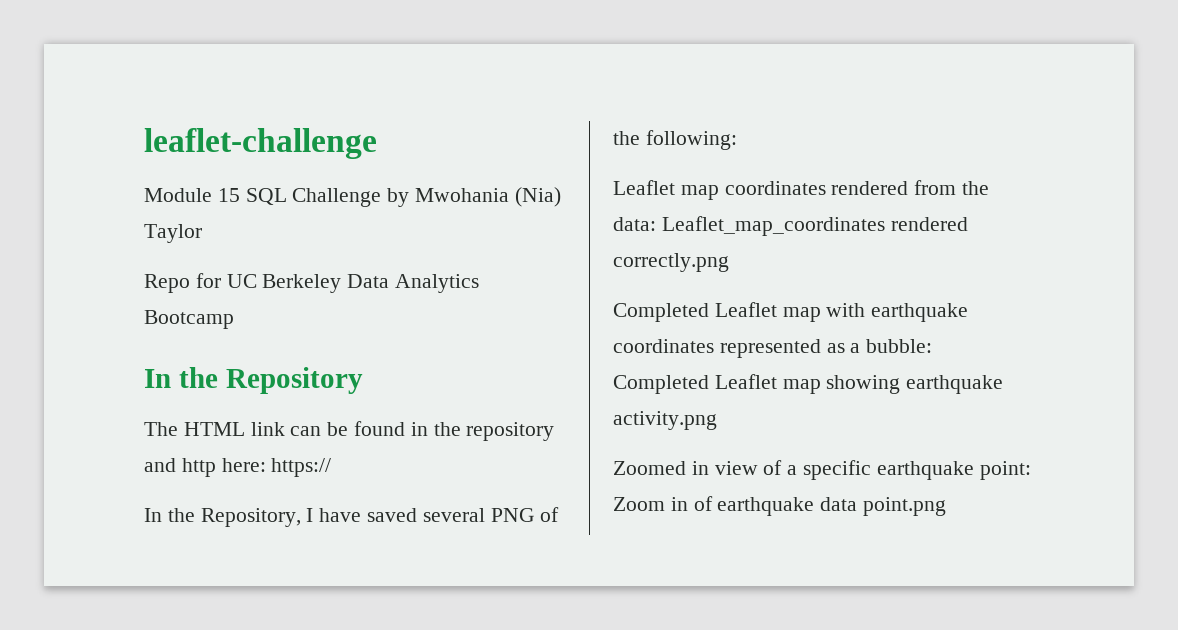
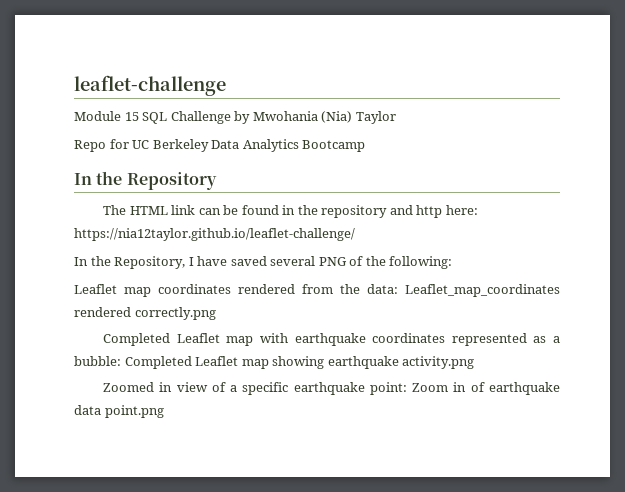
[271,458,332,477] https:// -> [74,228,355,241] https://nia12taylor.github.io/leaflet-challenge/

